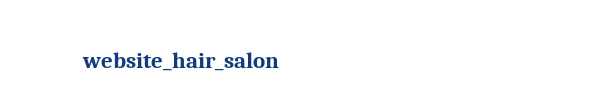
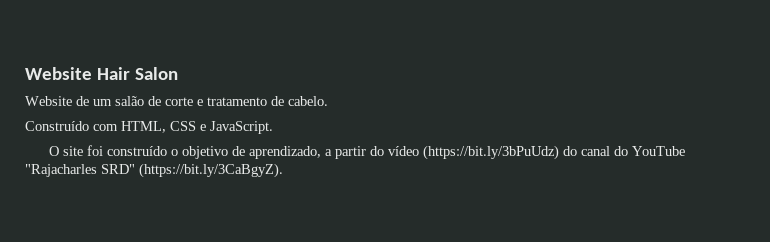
[82,52,279,71] website_hair_salon -> [25,67,178,80] [25,96,328,106] [25,121,273,134] [48,145,685,160] [25,163,283,178] Website Hair Salon // Website de um salão de corte e tratamento de cabelo. // Construído com HTML, CSS e JavaScript. // O site foi construído o objetivo de aprendizado, a partir do vídeo (https://bit.ly/3bPuUdz) do canal do YouTube "Rajacharles SRD" (https://bit.ly/3CaBgyZ).

